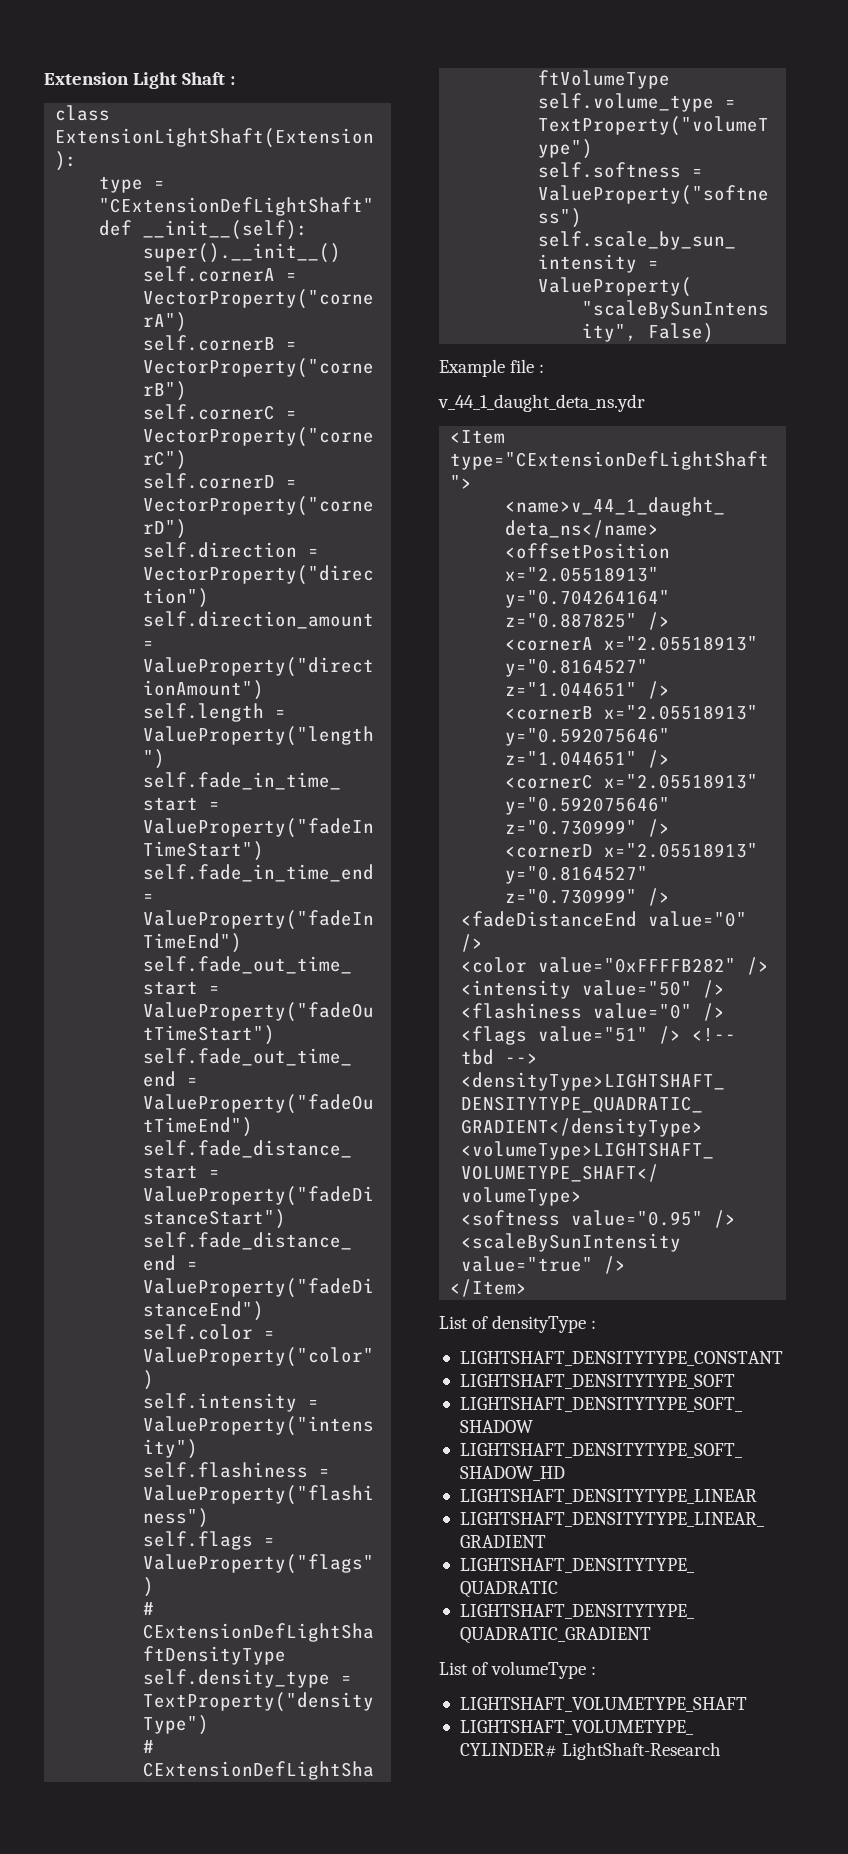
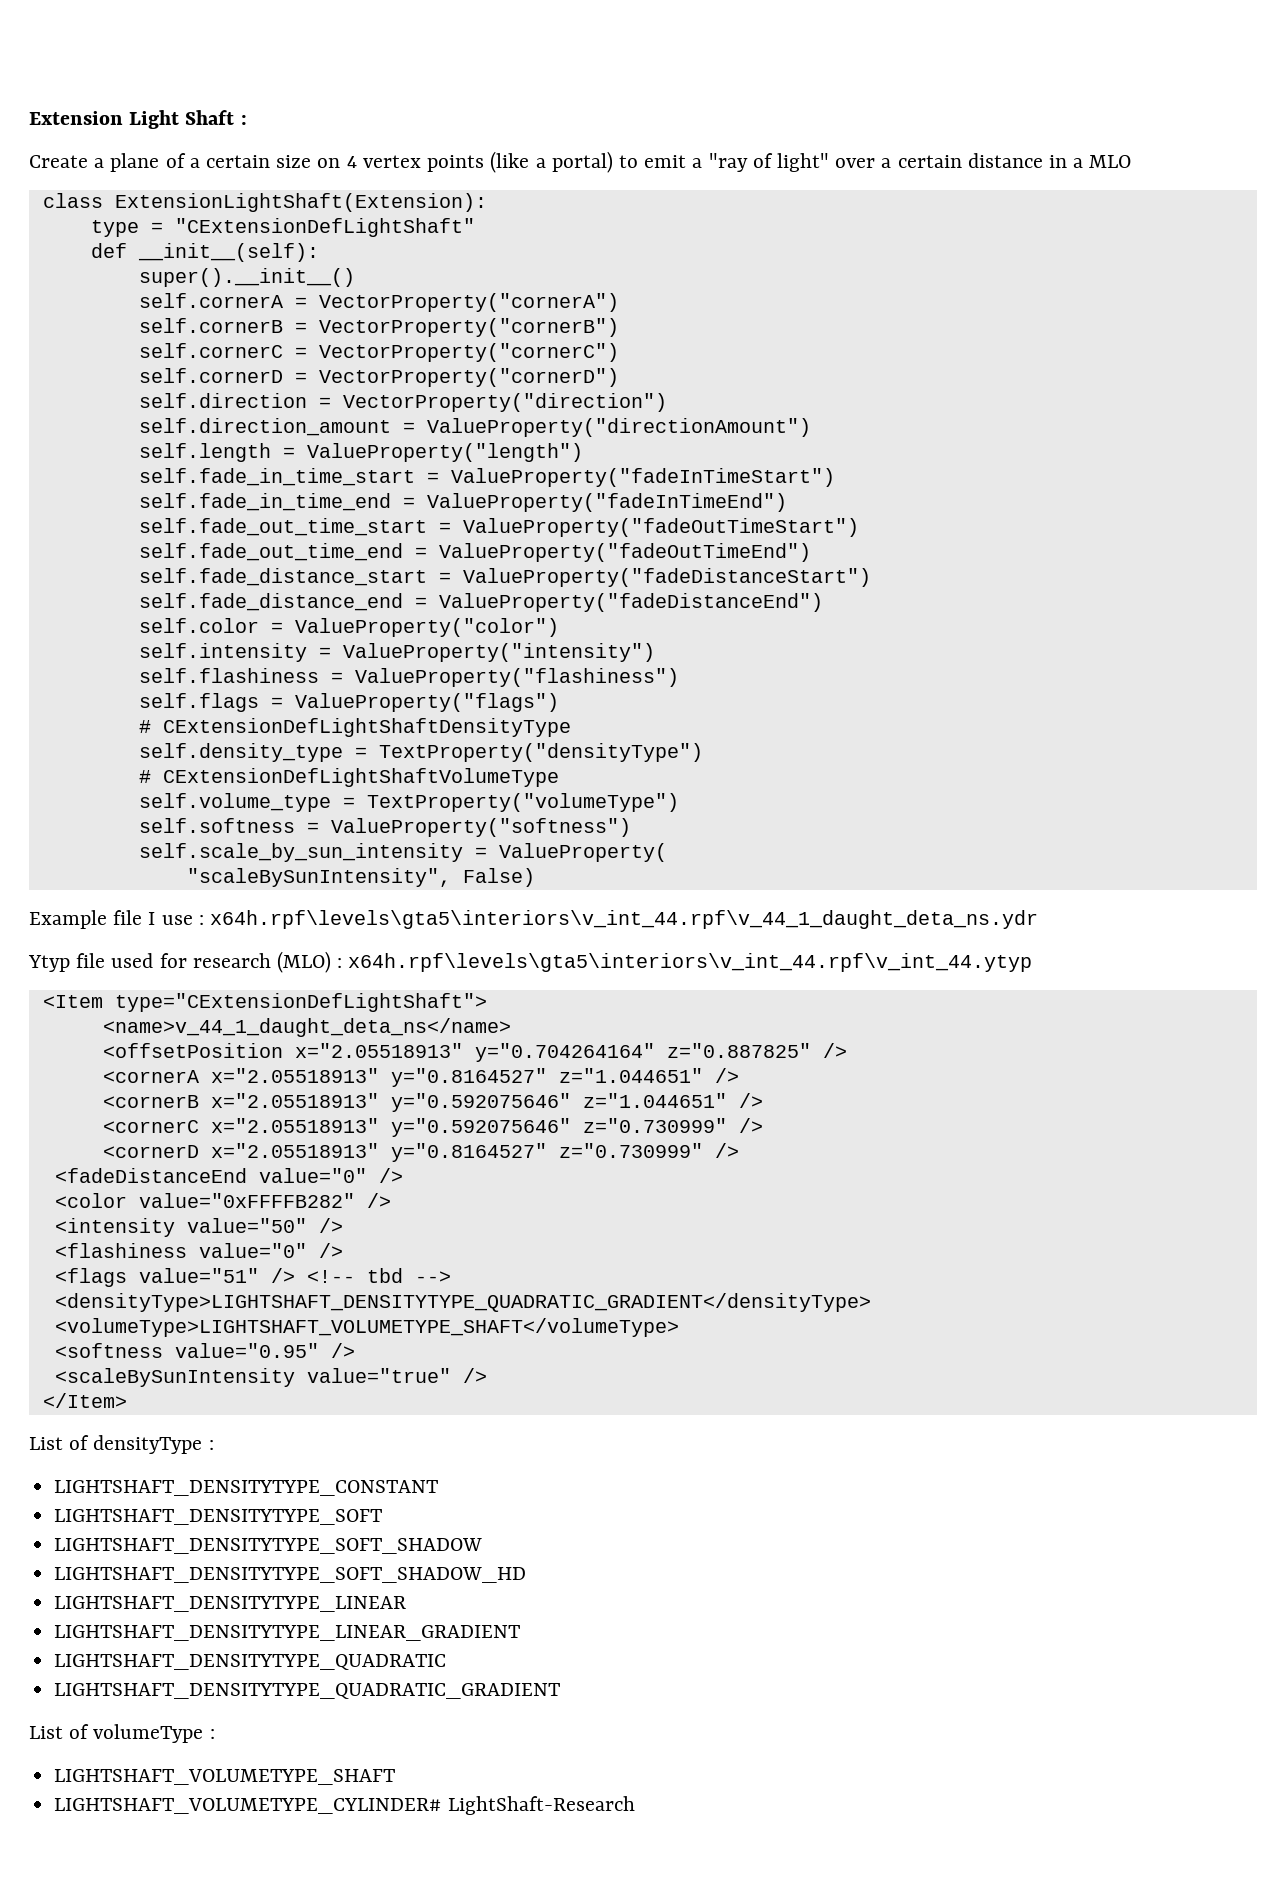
(236, 80) none -> [29,151,1132,173] // Create a plane of a certain size on 4 vertex points (like a portal) to emit a "ray of light" over a certain distance in a MLO
[539,364,545,373] [438,394,645,412] : // v_44_1_daught_deta_ns.ydr -> [148,910,1039,929] [28,951,1033,973] I use : x64h.rpf\levels\gta5\interiors\v_int_44.rpf\v_44_1_daught_deta_ns.ydr // Ytyp file used for research (MLO) : x64h.rpf\levels\gta5\interiors\v_int_44.rpf\v_int_44.ytyp

